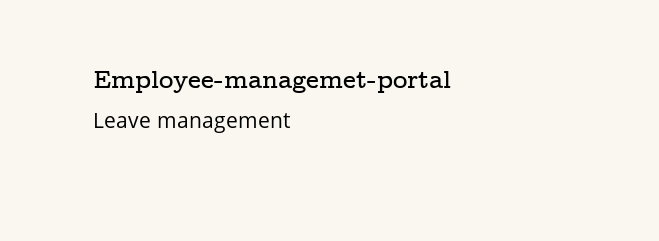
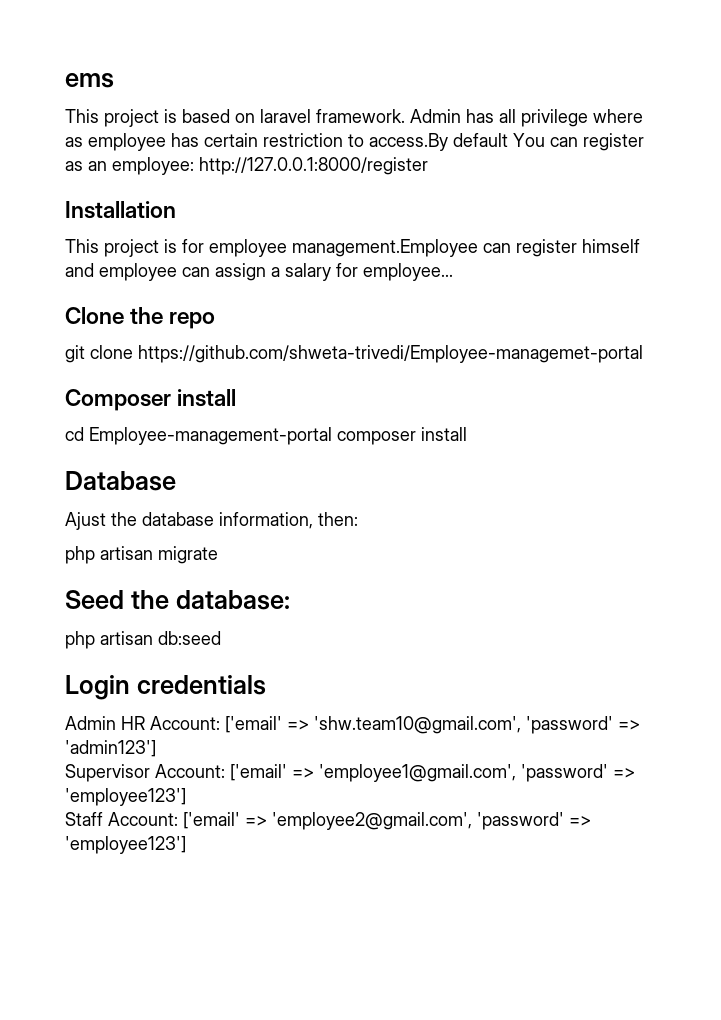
[93,71,451,93] [93,113,290,133] Employee-managemet-portal // Leave management -> [65,73,114,88] [65,109,643,127] [65,133,644,151] [65,157,428,175] [65,201,176,219] [65,239,640,257] [65,263,453,281] [65,307,216,329] [65,345,643,363] [65,389,237,411] [65,427,467,445] [65,471,176,491] [65,512,358,530] [65,546,218,564] [65,590,290,610] [65,631,221,649] [65,675,266,700] [65,716,640,734] [65,740,156,757] [65,764,635,782] [65,788,186,806] [65,812,591,830] [65,836,186,854] ems // This project is based on laravel framework. Admin has all privilege where as employee has certain restriction to access.By default You can register as an employee: http://127.0.0.1:8000/register // Installation // This project is for employee management.Employee can register himself and employee can assign a salary for employee... // Clone the repo // git clone https://github.com/shweta-trivedi/Employee-managemet-portal // Composer install // cd Employee-management-portal composer install // Database // Ajust the database information, then: // php artisan migrate // Seed the database: // php artisan db:seed // Login credentials // Admin HR Account: ['email' => 'shw.team10@gmail.com', 'password' => 'admin123'] // Supervisor Account: ['email' => 'employee1@gmail.com', 'password' => 'employee123'] // Staff Account: ['email' => 'employee2@gmail.com', 'password' => 'employee123']

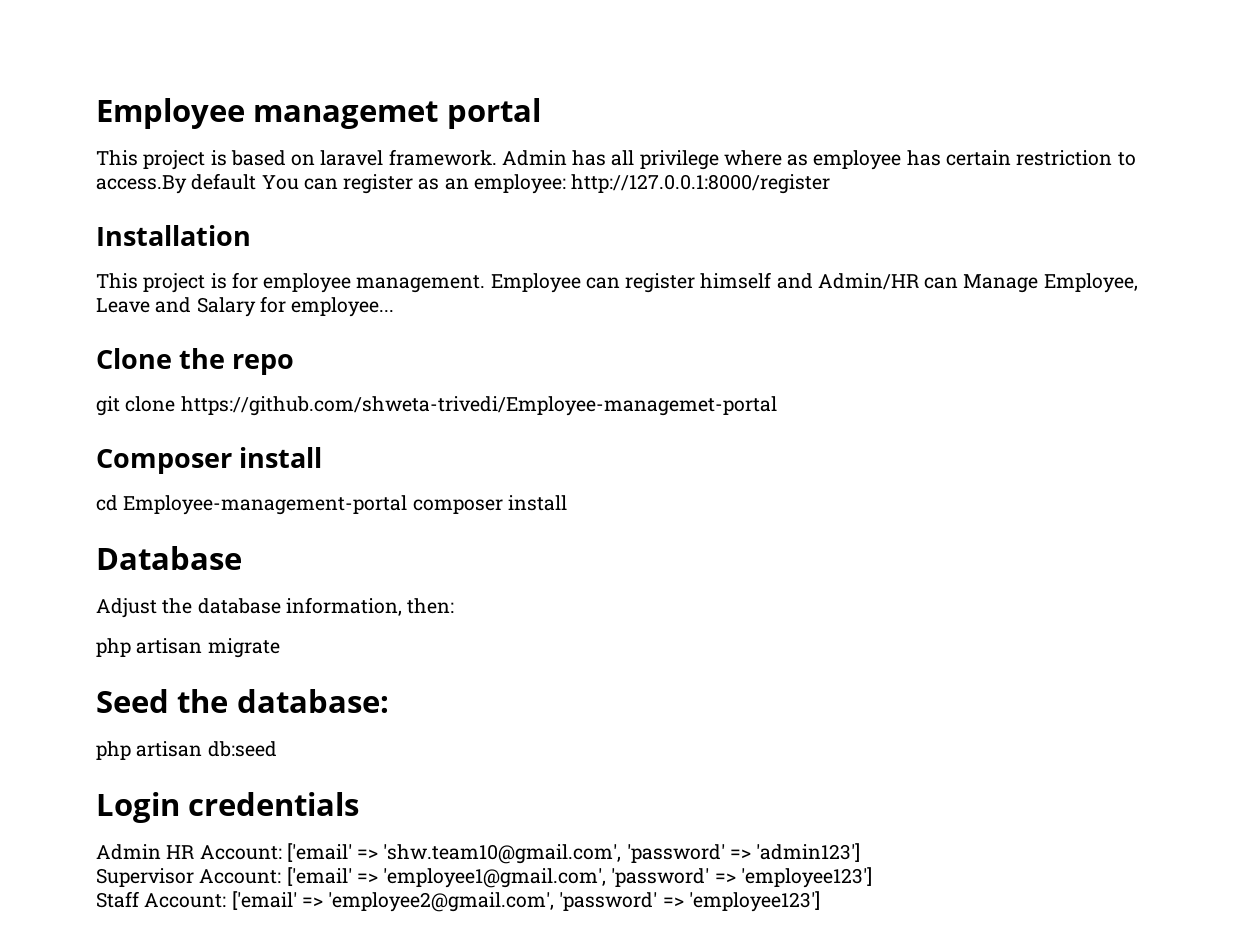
[65,73,114,88] ems -> [96,98,541,129] Employee managemet portal
[292,239,478,257] management.Employee -> [356,273,581,293] management. Employee
[99,263,331,281] employee can assign a salary -> [817,273,1138,293] [96,297,256,317] Admin/HR can Manage Employee, Leave and Salary
[65,512,106,530] Ajust -> [96,598,157,618] Adjust

